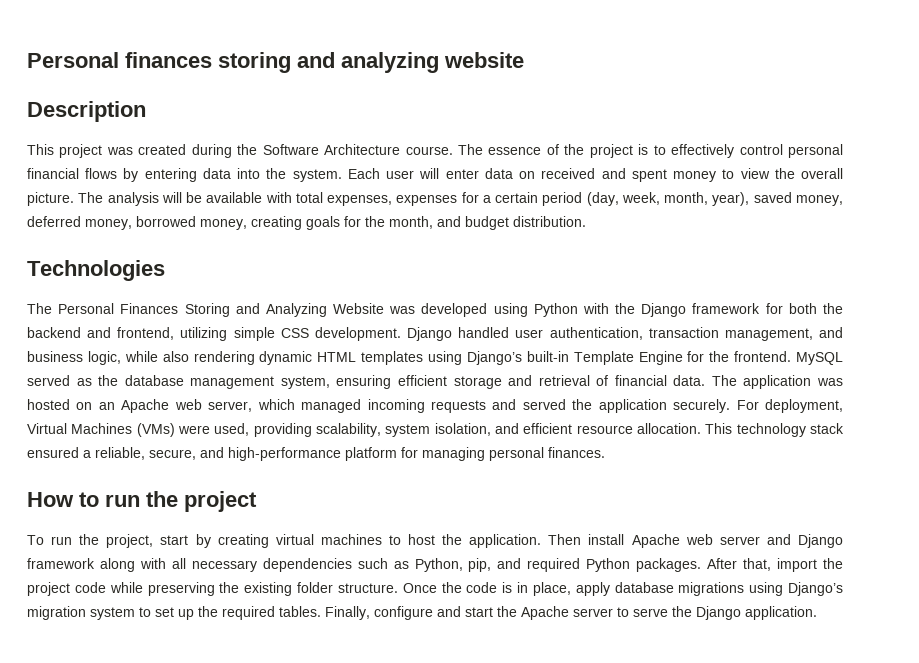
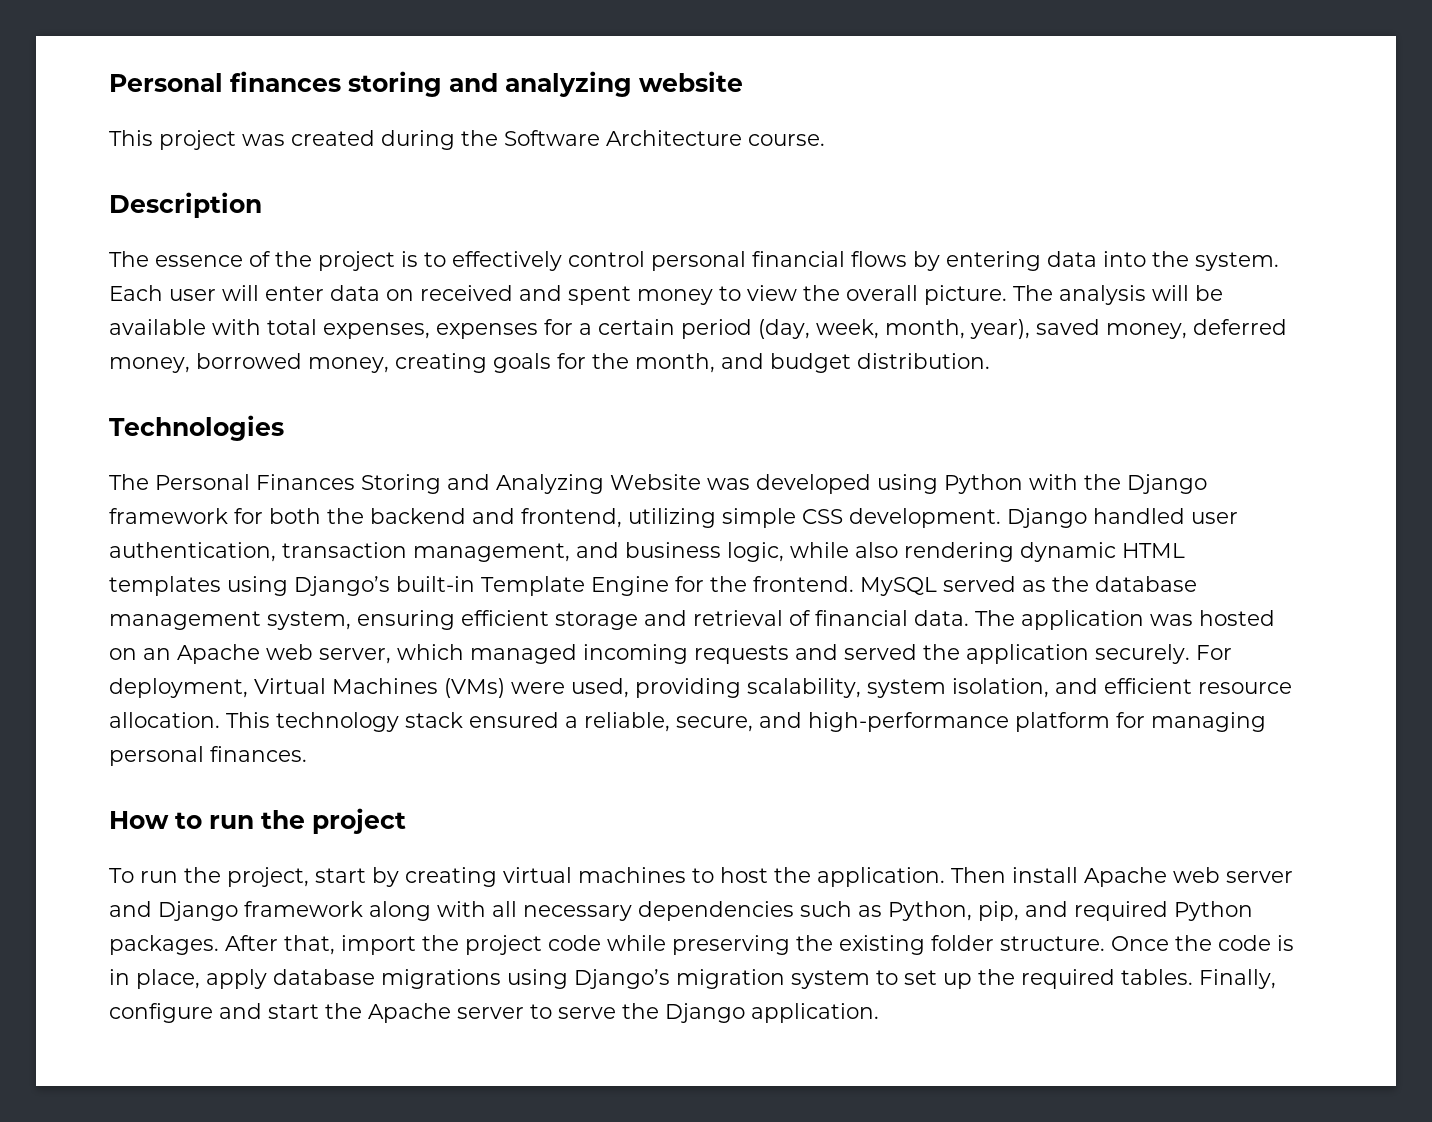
[27,101,146,122] // Description -> (743, 81) none
(453, 150) none -> [109,192,262,218] // Description //

